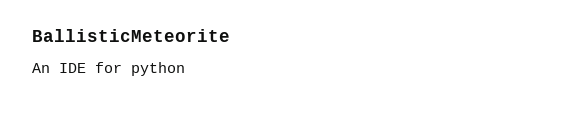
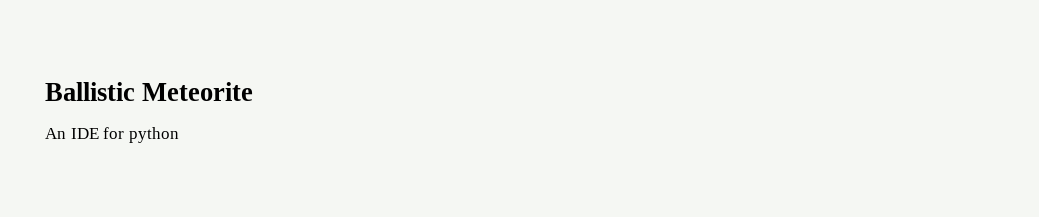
[32,29,230,42] BallisticMeteorite -> [45,82,254,101] Ballistic Meteorite

